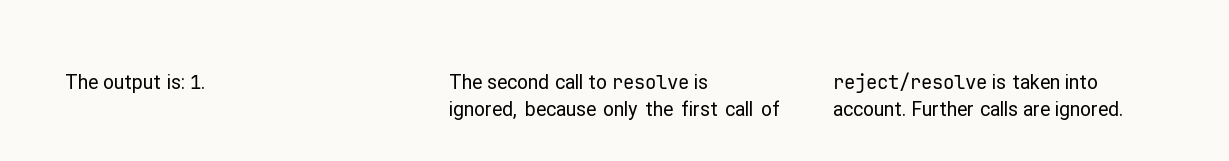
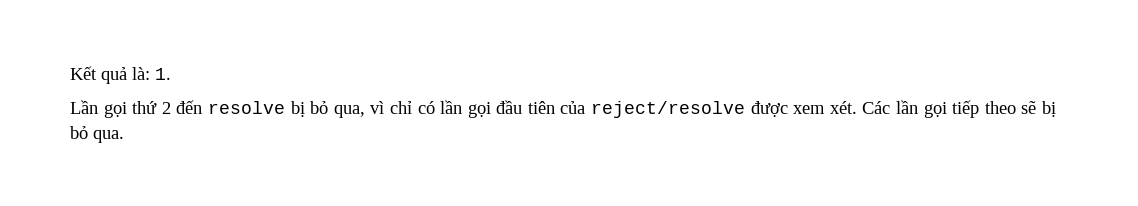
[65,74,205,93] [449,74,709,89] [449,100,780,120] [833,72,1098,93] [833,101,1124,120] The output is: 1. // The second call to resolve is ignored, because only the first call of reject/resolve is taken into account. Further calls are ignored. -> [70,66,171,84] [70,100,1057,118] [70,126,124,143] Kết quả là: 1. // Lần gọi thứ 2 đến resolve bị bỏ qua, vì chỉ có lần gọi đầu tiên của reject/resolve được xem xét. Các lần gọi tiếp theo sẽ bị bỏ qua.

